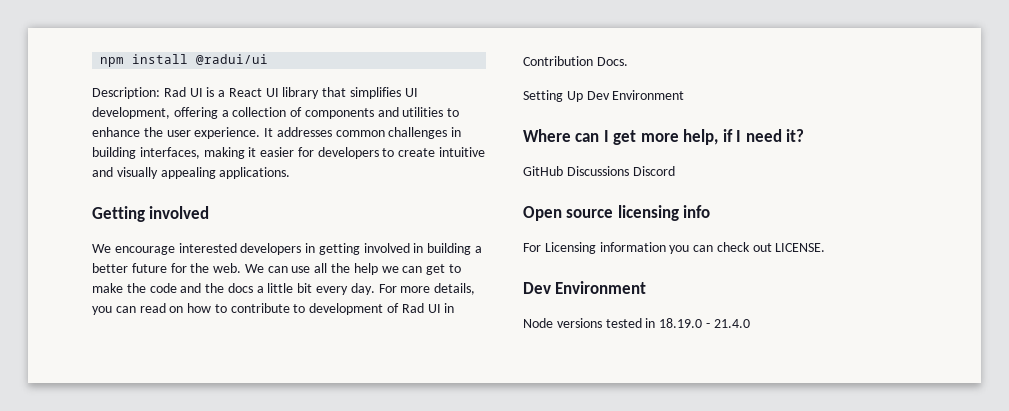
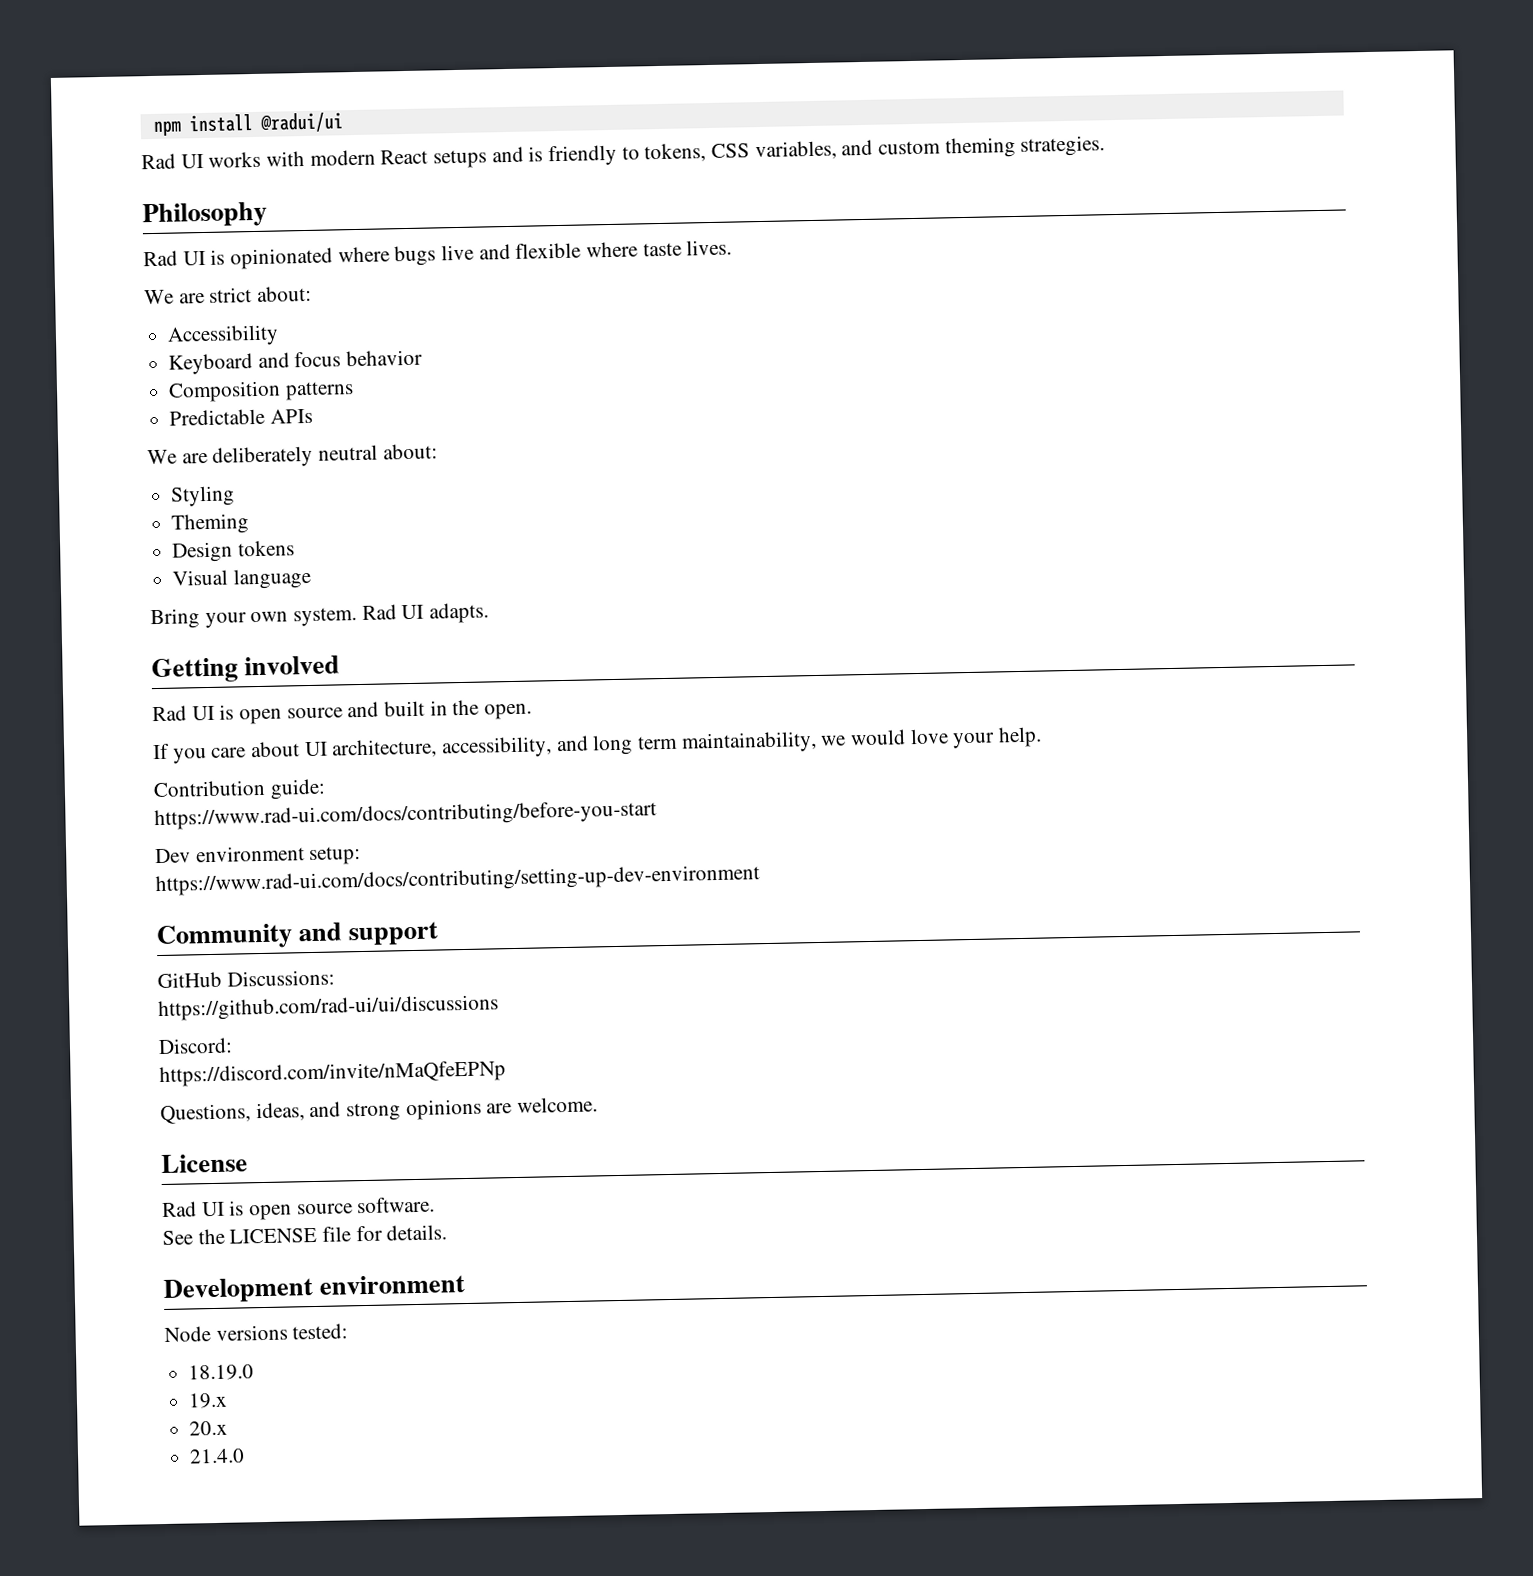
[92,87,418,99] [92,107,460,119] [92,127,462,139] [92,147,486,159] [92,167,291,179] [92,206,210,222] [92,243,483,255] [92,263,461,275] [92,283,476,295] [92,303,455,315] [523,56,628,66] [523,90,685,102] [523,129,805,145] [523,166,675,176] [523,205,711,221] [523,242,826,254] [523,281,647,294] Description: Rad UI is a React UI library that simplifies UI development, offering a collection of components and utilities to enhance the user experience. It addresses common challenges in building interfaces, making it easier for developers to create intuitive and visually appealing applications. // Getting involved // We encourage interested developers in getting involved in building a better future for the web. We can use all the help we can get to make the code and the docs a little bit every day. For more details, you can read on how to contribute to development of Rad UI in Contribution Docs. // Setting Up Dev Environment // Where can I get more help, if I need it? // GitHub Discussions Discord // Open source licensing info // For Licensing information you can check out LICENSE. // Dev Environment -> [141,135,1106,170] [142,201,267,229] [143,239,733,270] [144,285,313,305] [167,324,280,347] [168,349,424,375] [168,380,354,403] [169,408,313,426] [147,443,438,468] [170,485,236,507] [171,513,250,535] [172,540,295,563] [172,567,311,590] [150,602,490,630] [151,655,341,684] [152,699,533,725] [153,726,1043,764] [153,778,326,800] [154,800,657,831] [155,845,362,866] [155,864,760,897] [156,921,440,951] [157,969,335,989] [158,994,499,1022] [158,1037,233,1055] [159,1060,506,1088] [160,1096,599,1125] [161,1153,248,1174] [162,1196,436,1221] [162,1224,448,1245] [163,1274,466,1304] Rad UI works with modern React setups and is friendly to tokens, CSS variables, and custom theming strategies. // Philosophy // Rad UI is opinionated where bugs live and flexible where taste lives. // We are strict about: // Accessibility // Keyboard and focus behavior // Composition patterns // Predictable APIs // We are deliberately neutral about: // Styling // Theming // Design tokens // Visual language // Bring your own system. Rad UI adapts. // Getting involved // Rad UI is open source and built in the open. // If you care about UI architecture, accessibility, and long term maintainability, we would love your help. // Contribution guide: // https://www.rad-ui.com/docs/contributing/before-you-start // Dev environment setup: // https://www.rad-ui.com/docs/contributing/setting-up-dev-environment // Community and support // GitHub Discussions: // https://github.com/rad-ui/ui/discussions // Discord: // https://discord.com/invite/nMaQfeEPNp // Questions, ideas, and strong opinions are welcome. // License // Rad UI is open source software. // See the LICENSE file for details. // Development environment
[605,318,656,328] tested in -> [292,1323,349,1340] tested: //
[705,323,710,328] - -> [188,1392,229,1409] [189,1420,229,1436] // 19.x // 20.x //

